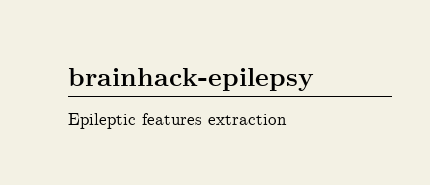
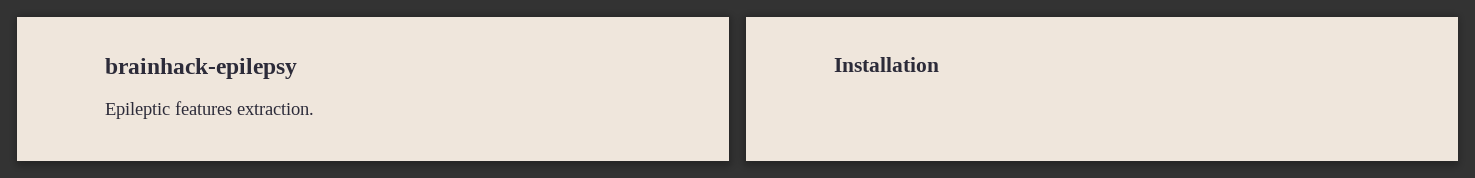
[208,114,287,125] extraction -> [237,103,314,115] [834,57,939,72] extraction. // Installation

